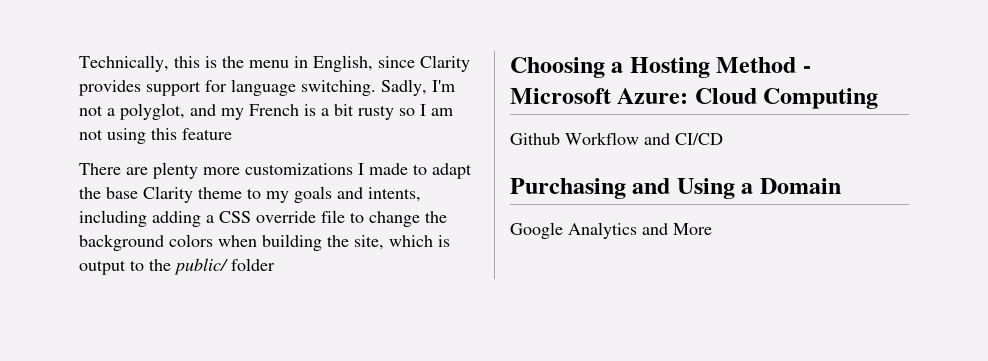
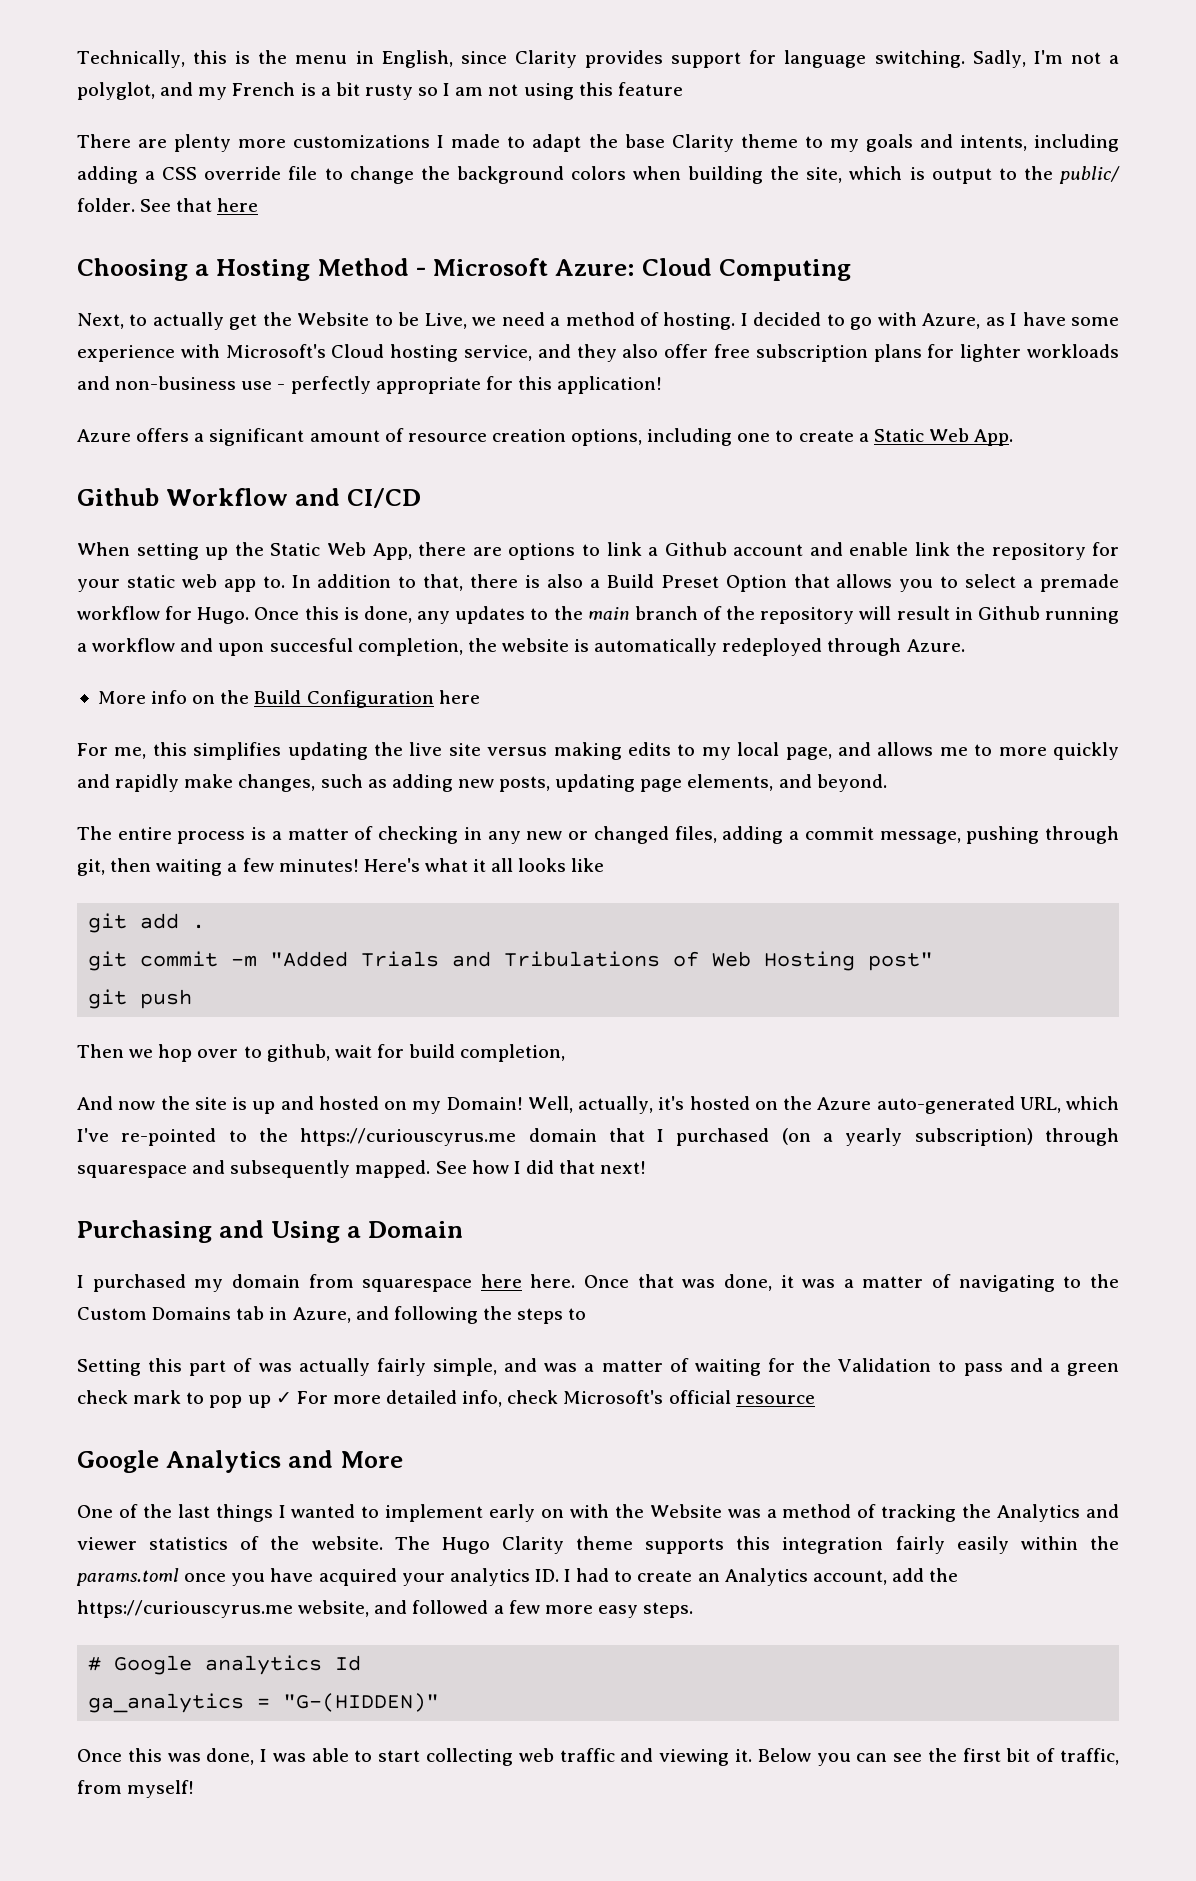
[231,258,275,271] folder -> [77,198,259,212] folder. See that here
[510,132,723,145] Github Workflow and CI/CD -> [77,312,1119,330] [77,344,1119,362] [77,376,663,394] [77,428,1014,446] [77,488,421,508] [77,542,1120,560] [77,574,1119,592] [77,606,1119,624] [77,638,965,656] [97,690,480,708] [77,742,1119,760] [77,774,887,792] [77,826,1119,844] [77,858,605,876] [88,913,206,933] [88,951,934,971] [88,989,193,1009] [77,1044,566,1062] [77,1096,1120,1114] [77,1128,1120,1146] [77,1160,647,1178] Next, to actually get the Website to be Live, we need a method of hosting. I decided to go with Azure, as I have some experience with Microsoft's Cloud hosting service, and they also offer free subscription plans for lighter workloads and non-business use - perfectly appropriate for this application! // Azure offers a significant amount of resource creation options, including one to create a Static Web App. // Github Workflow and CI/CD // When setting up the Static Web App, there are options to link a Github account and enable link the repository for your static web app to. In addition to that, there is also a Build Preset Option that allows you to select a premade workflow for Hugo. Once this is done, any updates to the main branch of the repository will result in Github running a workflow and upon succesful completion, the website is automatically redeployed through Azure. // More info on the Build Configuration here // For me, this simplifies updating the live site versus making edits to my local page, and allows me to more quickly and rapidly make changes, such as adding new posts, updating page elements, and beyond. // The entire process is a matter of checking in any new or changed files, adding a commit message, pushing through git, then waiting a few minutes! Here's what it all looks like // git add . // git commit -m "Added Trials and Tribulations of Web Hosting post" // git push // Then we hop over to github, wait for build completion, // And now the site is up and hosted on my Domain! Well, actually, it's hosted on the Azure auto-generated URL, which I've re-pointed to the https://curiouscyrus.me domain that I purchased (on a yearly subscription) through squarespace and subsequently mapped. See how I did that next!
[510,222,712,239] Google Analytics and More -> [77,1274,1120,1292] [77,1306,587,1324] [77,1358,1119,1376] [77,1390,815,1408] [77,1450,403,1473] [77,1504,1120,1522] [77,1536,1119,1554] [76,1568,959,1586] [77,1600,694,1618] [88,1655,362,1675] [88,1693,440,1713] [77,1748,1119,1766] [77,1780,195,1798] I purchased my domain from squarespace here here. Once that was done, it was a matter of navigating to the Custom Domains tab in Azure, and following the steps to // Setting this part of was actually fairly simple, and was a matter of waiting for the Validation to pass and a green check mark to pop up ✓ For more detailed info, check Microsoft's official resource // Google Analytics and More // One of the last things I wanted to implement early on with the Website was a method of tracking the Analytics and viewer statistics of the website. The Hugo Clarity theme supports this integration fairly easily within the params.toml once you have acquired your analytics ID. I had to create an Analytics account, add the https://curiouscyrus.me website, and followed a few more easy steps. // # Google analytics Id // ga_analytics = "G-(HIDDEN)" // Once this was done, I was able to start collecting web traffic and viewing it. Below you can see the first bit of traffic, from myself!

